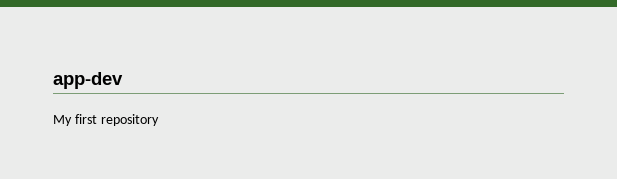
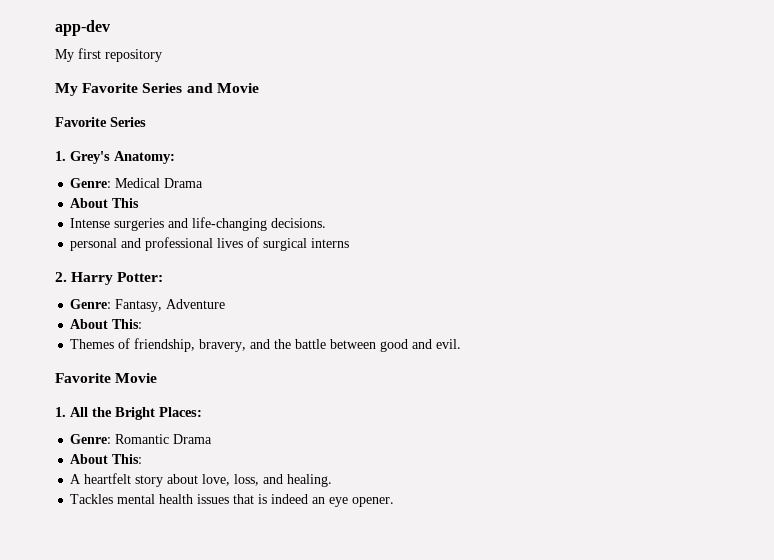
(159, 120) none -> [55,83,259,96] [55,117,146,127] [55,151,175,164] [70,178,204,188] [70,198,140,208] [70,217,327,231] [70,237,350,251] [55,272,164,285] [70,299,226,312] [70,319,143,329] [70,338,462,352] [55,373,158,383] [55,407,202,420] [70,434,213,444] [70,454,143,464] [70,473,333,487] [70,494,395,507] // My Favorite Series and Movie // Favorite Series // 1. Grey's Anatomy: // Genre: Medical Drama // About This // Intense surgeries and life-changing decisions. // personal and professional lives of surgical interns // 2. Harry Potter: // Genre: Fantasy, Adventure // About This: // Themes of friendship, bravery, and the battle between good and evil. // Favorite Movie // 1. All the Bright Places: // Genre: Romantic Drama // About This: // A heartfelt story about love, loss, and healing. // Tackles mental health issues that is indeed an eye opener.

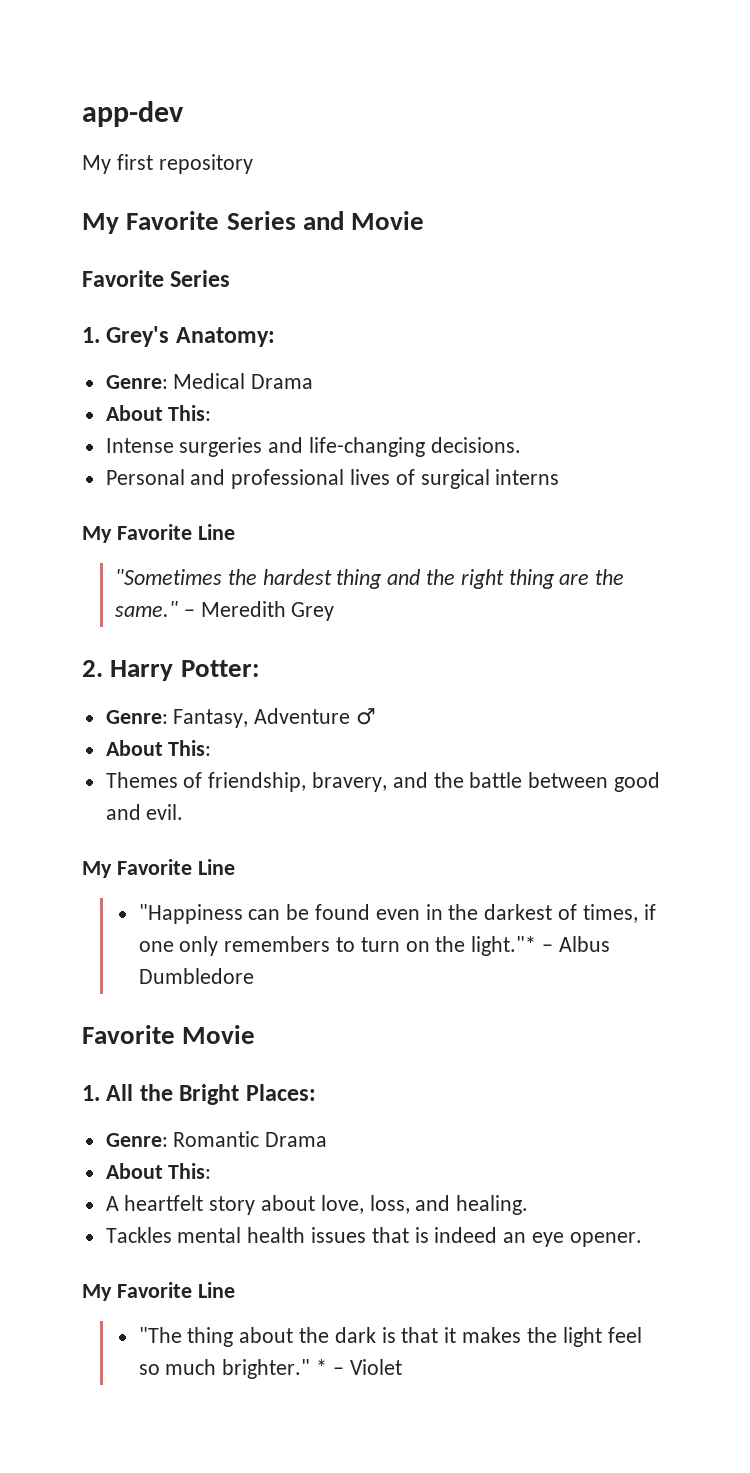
[112,198,140,208] This -> [168,405,212,421] This:
[70,238,118,251] personal -> [105,469,185,485] Personal
(350, 243) none -> [82,524,235,543] [115,569,625,589] [115,601,335,621] // My Favorite Line // "Sometimes the hardest thing and the right thing are the same." – Meredith Grey
(226, 304) none -> [356,708,377,725] ♂
(462, 344) none -> [82,859,235,878] [138,904,656,924] [138,936,610,956] [138,968,254,984] // My Favorite Line // "Happiness can be found even in the darkest of times, if one only remembers to turn on the light."* – Albus Dumbledore
(395, 502) none -> [82,1282,235,1301] [138,1327,642,1347] [138,1359,402,1379] // My Favorite Line // "The thing about the dark is that it makes the light feel so much brighter." * – Violet

